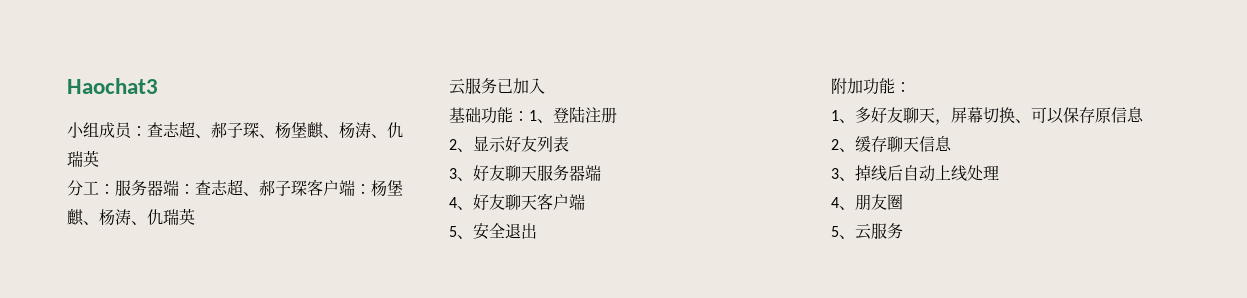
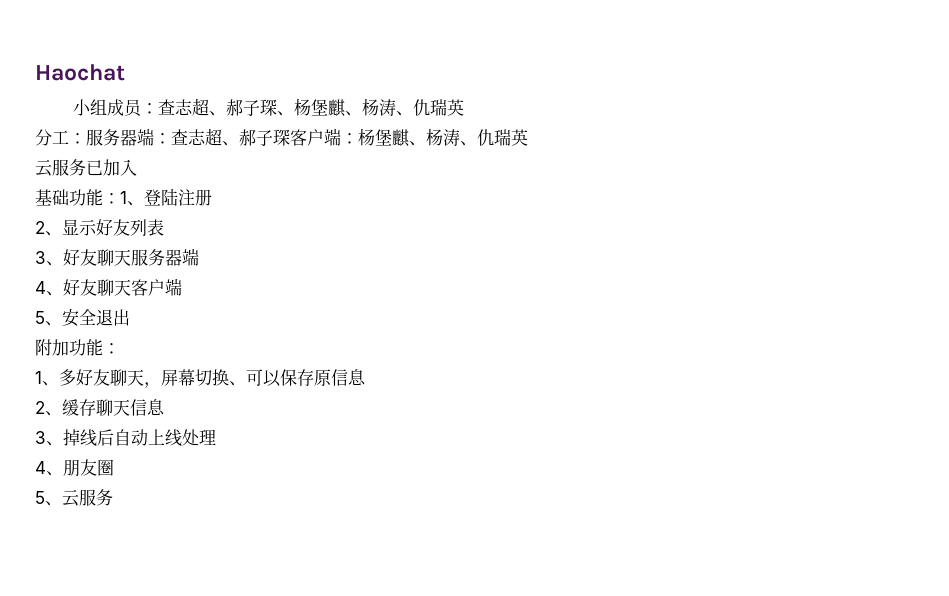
[67,78,158,94] Haochat3 -> [35,64,125,81] Haochat

